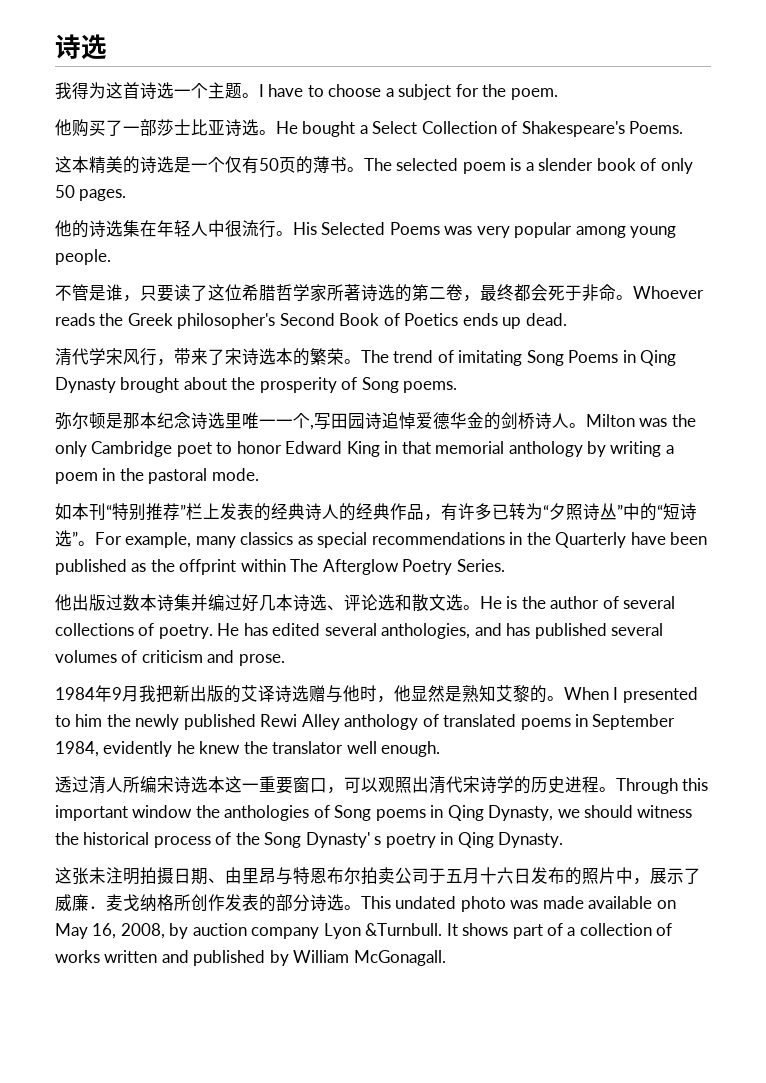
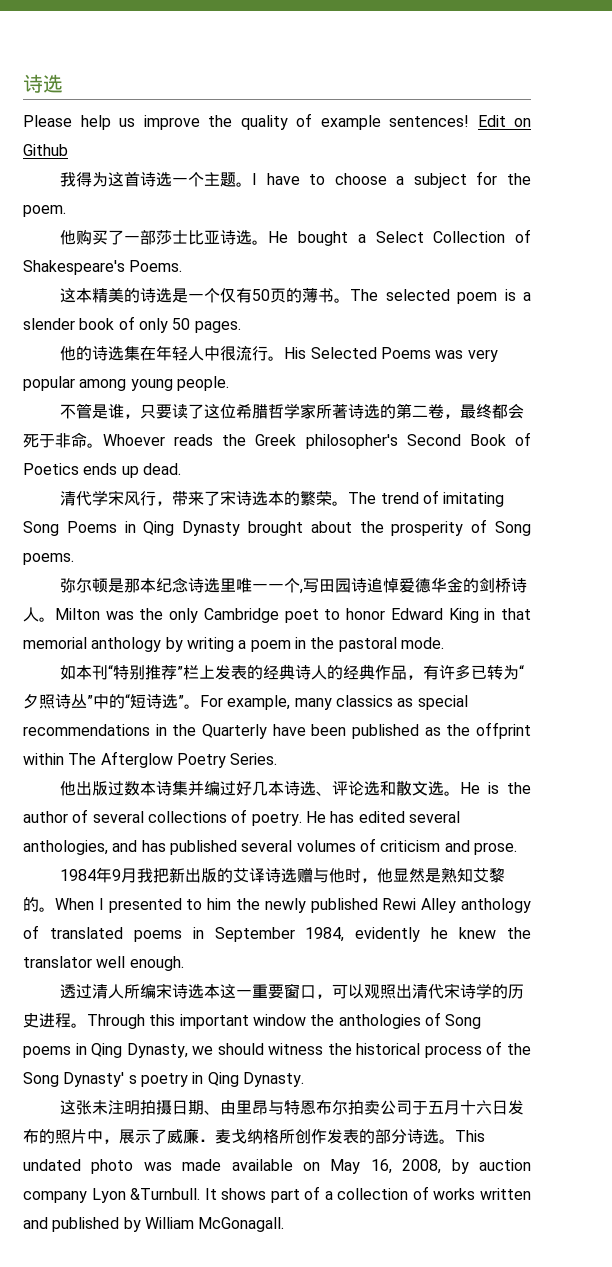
[55,34,107,60] 诗选 -> [23,74,63,93] [23,113,531,130] [23,144,68,156] 诗选 // Please help us improve the quality of example sentences! Edit on Github

